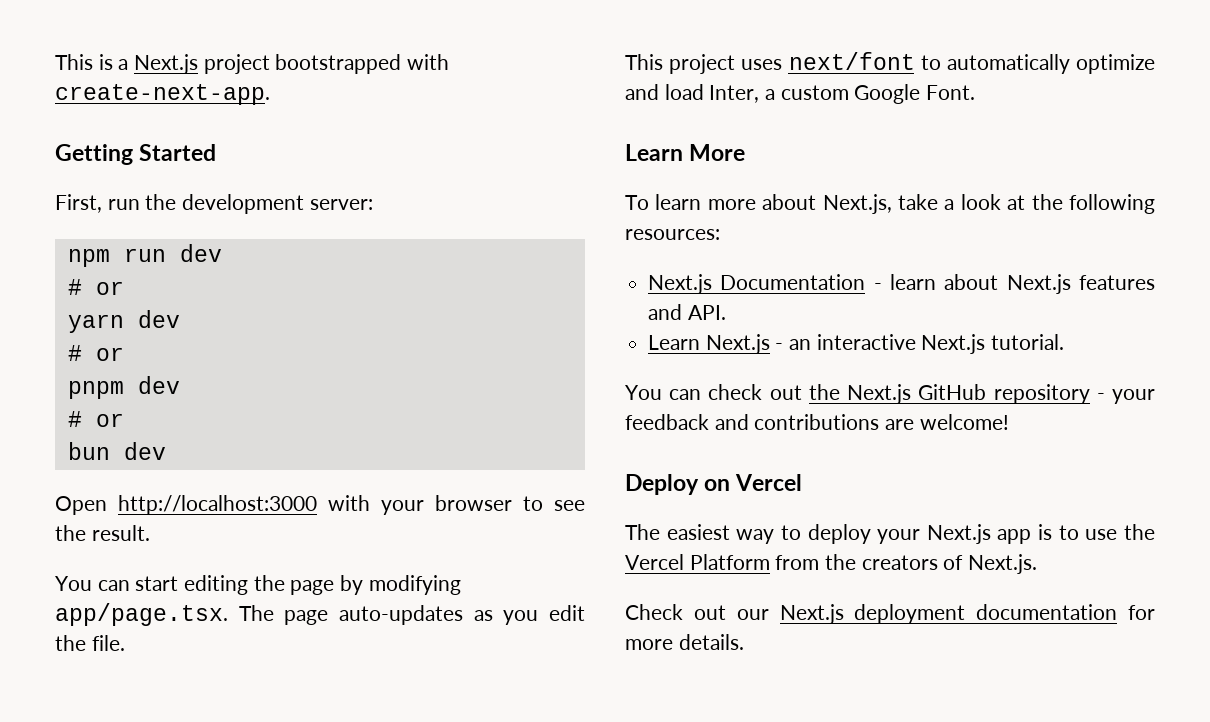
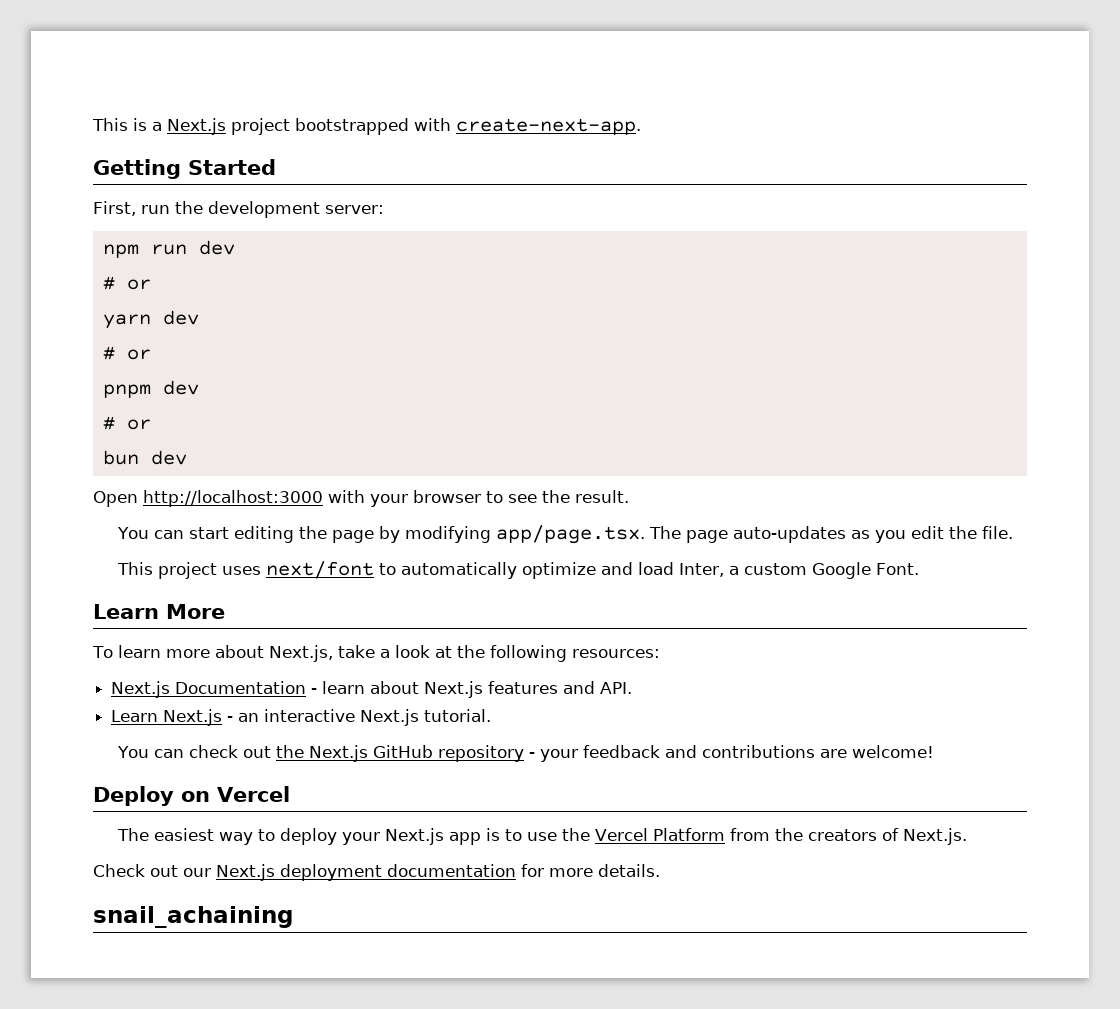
(744, 642) none -> [93,906,293,928] // snail_achaining

